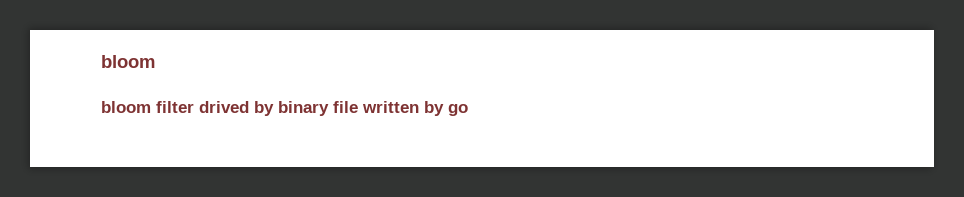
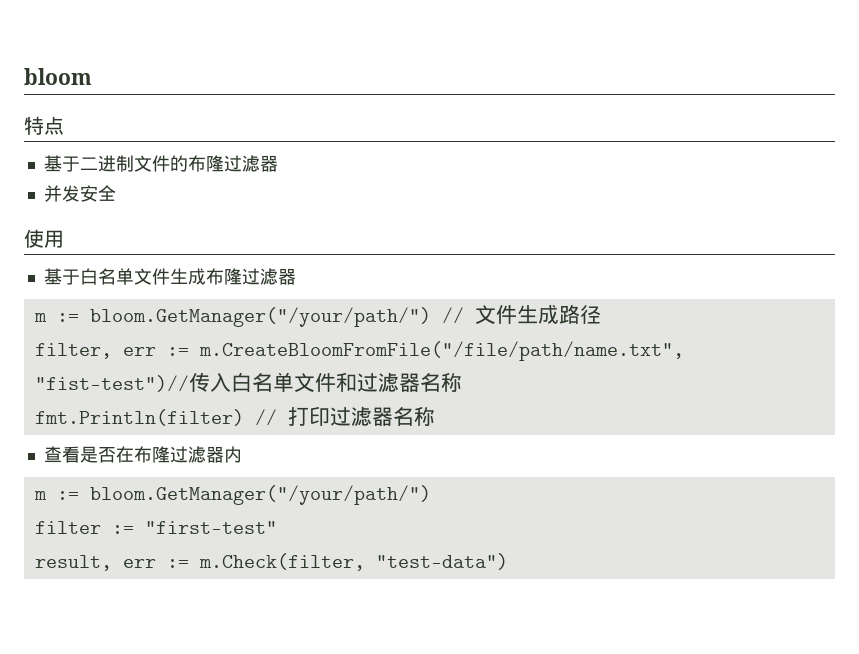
[101,101,468,116] bloom filter drived by binary file written by go -> [24,116,64,135] [43,155,278,172] [43,185,116,202] [24,229,64,248] [43,268,296,285] [33,304,601,327] [34,341,684,361] [34,372,462,393] [34,406,435,426] [43,446,242,463] [33,485,431,505] [34,521,277,534] [34,553,508,571] 特点 // 基于二进制文件的布隆过滤器 // 并发安全 // 使用 // 基于白名单文件生成布隆过滤器 // m := bloom.GetManager("/your/path/") // 文件生成路径 // filter, err := m.CreateBloomFromFile("/file/path/name.txt", "fist-test")//传入白名单文件和过滤器名称 // fmt.Println(filter) // 打印过滤器名称 // 查看是否在布隆过滤器内 // m := bloom.GetManager("/your/path/") // filter := "first-test" // result, err := m.Check(filter, "test-data")

